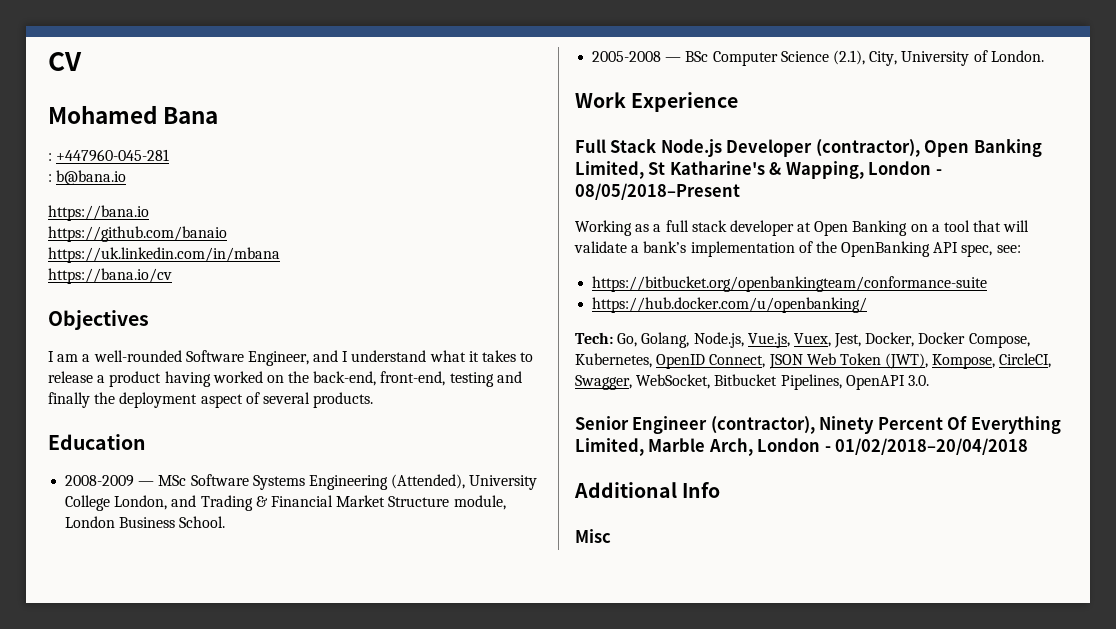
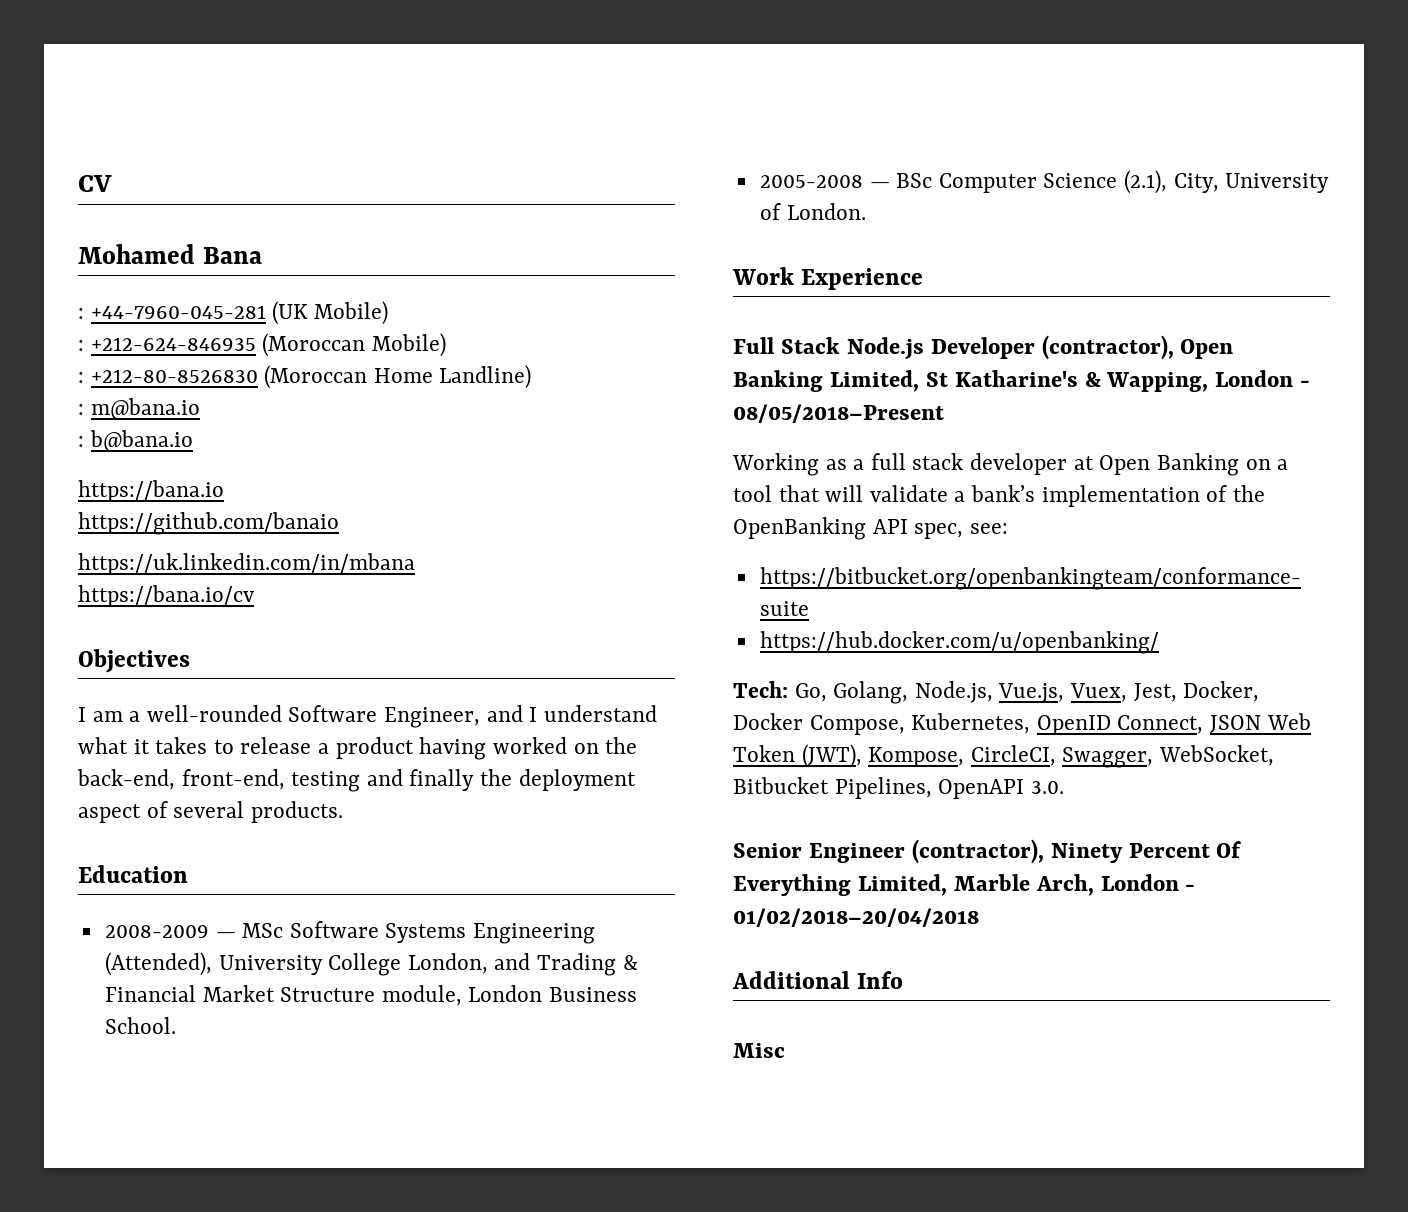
[56,149,170,162] +447960-045-281 -> [90,301,388,325] [78,333,446,357] [78,365,532,389] [78,398,200,420] +44-7960-045-281 (UK Mobile) // : +212-624-846935 (Moroccan Mobile) // : +212-80-8526830 (Moroccan Home Landline) // : m@bana.io

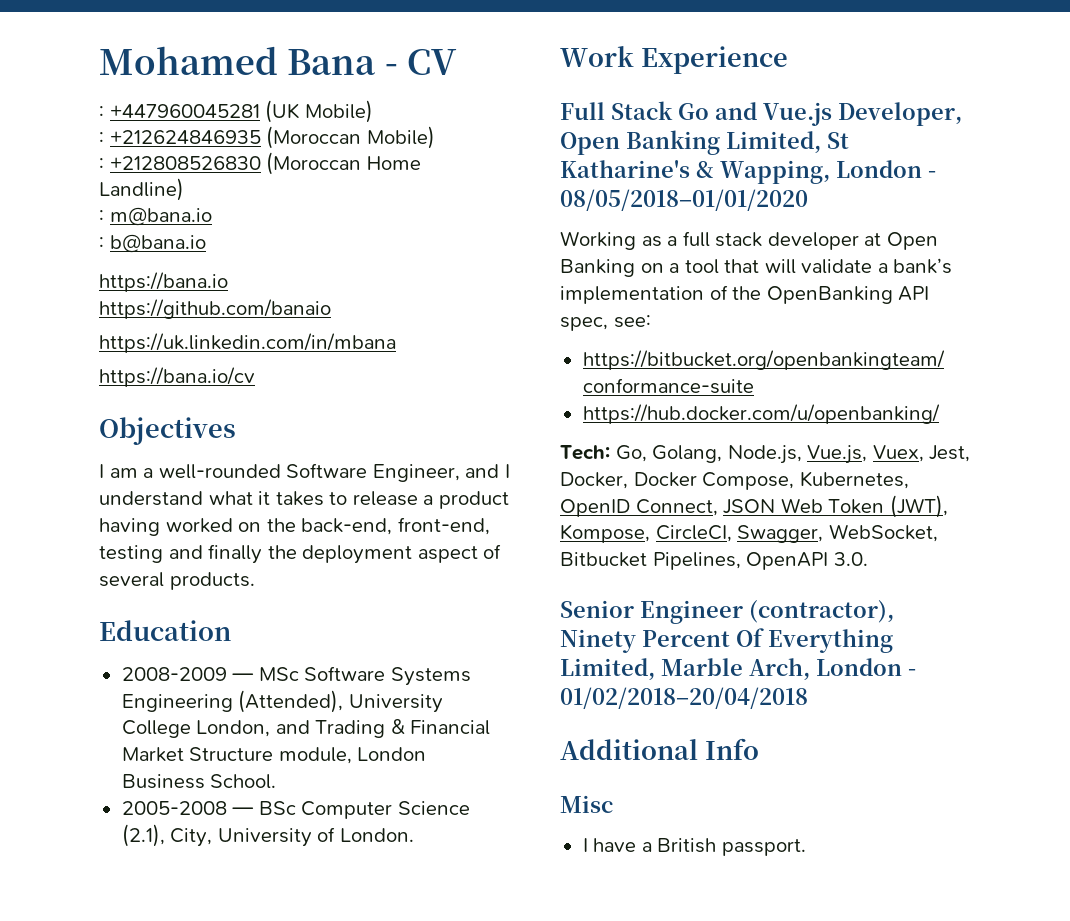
(78, 183) none -> [99,46,398,75] Mohamed Bana -
[78,244,262,264] [78,305,266,319] // Mohamed Bana // : +44-7960-045-281 -> [99,104,260,118] // : +447960045281
[90,337,256,351] +212-624-846935 -> [109,130,261,144] +212624846935
[90,369,258,383] +212-80-8526830 -> [109,156,261,170] +212808526830
[846,335,1174,360] Node.js Developer (contractor), -> [678,102,962,126] Go and Vue.js Developer,
[733,404,944,423] 08/05/2018–Present -> [560,189,808,211] 08/05/2018–01/01/2020
(785, 1050) none -> [582,838,806,856] // I have a British passport.

